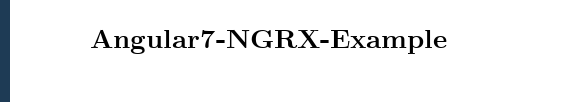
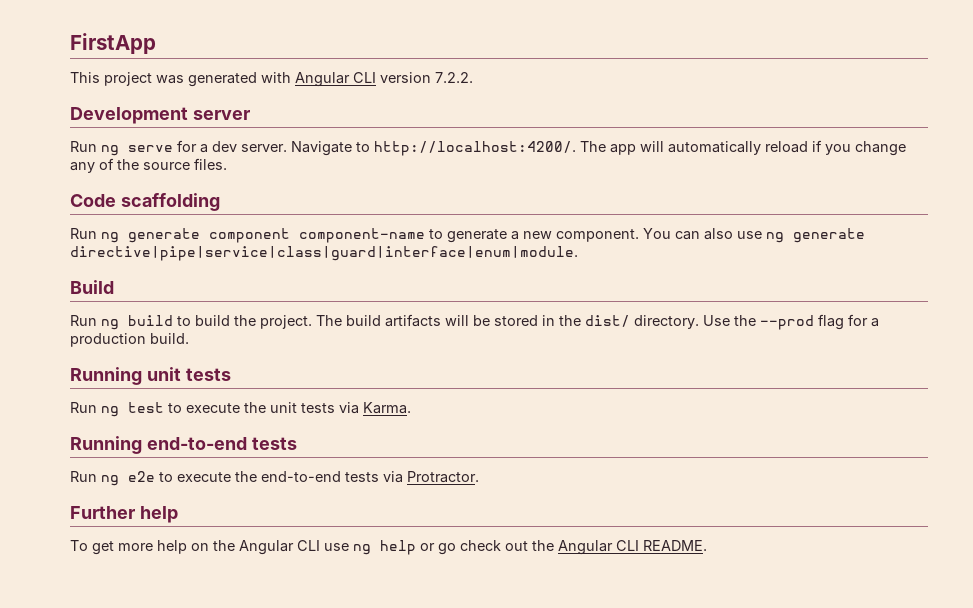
[90,29,447,54] Angular7-NGRX-Example -> [70,33,156,54] [70,72,473,87] [70,107,250,124] [70,140,906,156] [70,158,227,173] [70,193,220,211] [70,228,865,243] [70,246,578,261] [70,280,114,294] [70,314,879,330] [70,333,189,347] [70,367,231,385] [70,402,411,417] [70,436,297,454] [70,471,479,486] [70,506,178,523] [70,540,707,555] FirstApp // This project was generated with Angular CLI version 7.2.2. // Development server // Run ng serve for a dev server. Navigate to http://localhost:4200/. The app will automatically reload if you change any of the source files. // Code scaffolding // Run ng generate component component-name to generate a new component. You can also use ng generate directive|pipe|service|class|guard|interface|enum|module. // Build // Run ng build to build the project. The build artifacts will be stored in the dist/ directory. Use the --prod flag for a production build. // Running unit tests // Run ng test to execute the unit tests via Karma. // Running end-to-end tests // Run ng e2e to execute the end-to-end tests via Protractor. // Further help // To get more help on the Angular CLI use ng help or go check out the Angular CLI README.

